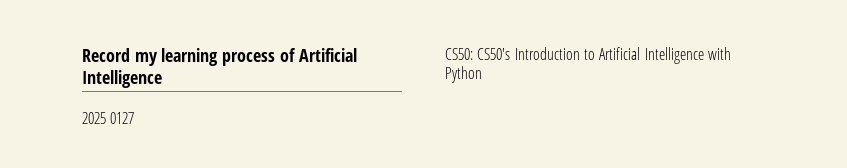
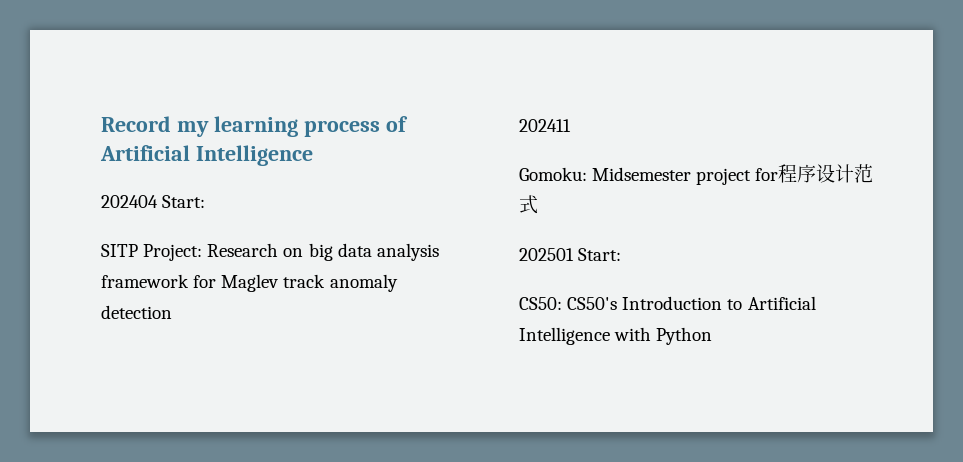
[82,112,135,124] 2025 0127 -> [101,195,206,208] [101,243,439,261] [101,274,398,292] [101,305,172,319] [519,119,571,132] [519,164,874,185] [519,195,538,214] [519,248,622,261] 202404 Start: // SITP Project: Research on big data analysis framework for Maglev track anomaly detection // 202411 // Gomoku: Midsemester project for程序设计范式 // 202501 Start:

